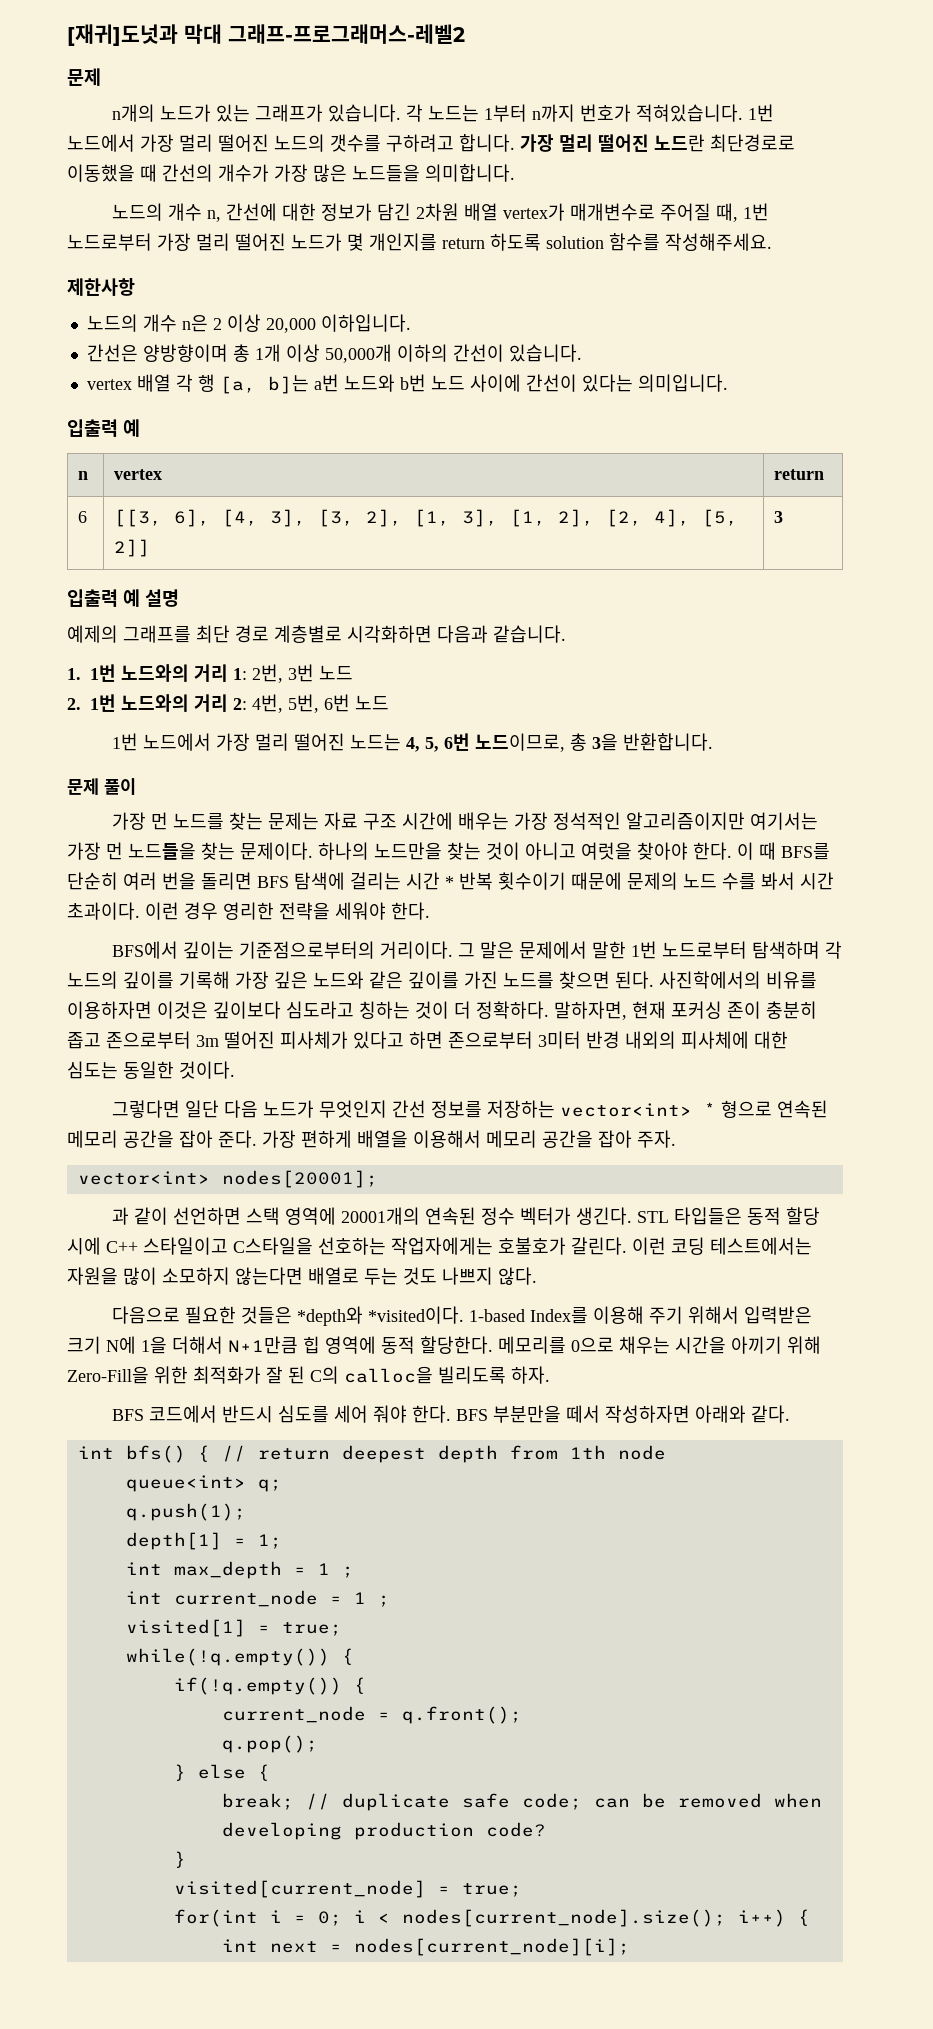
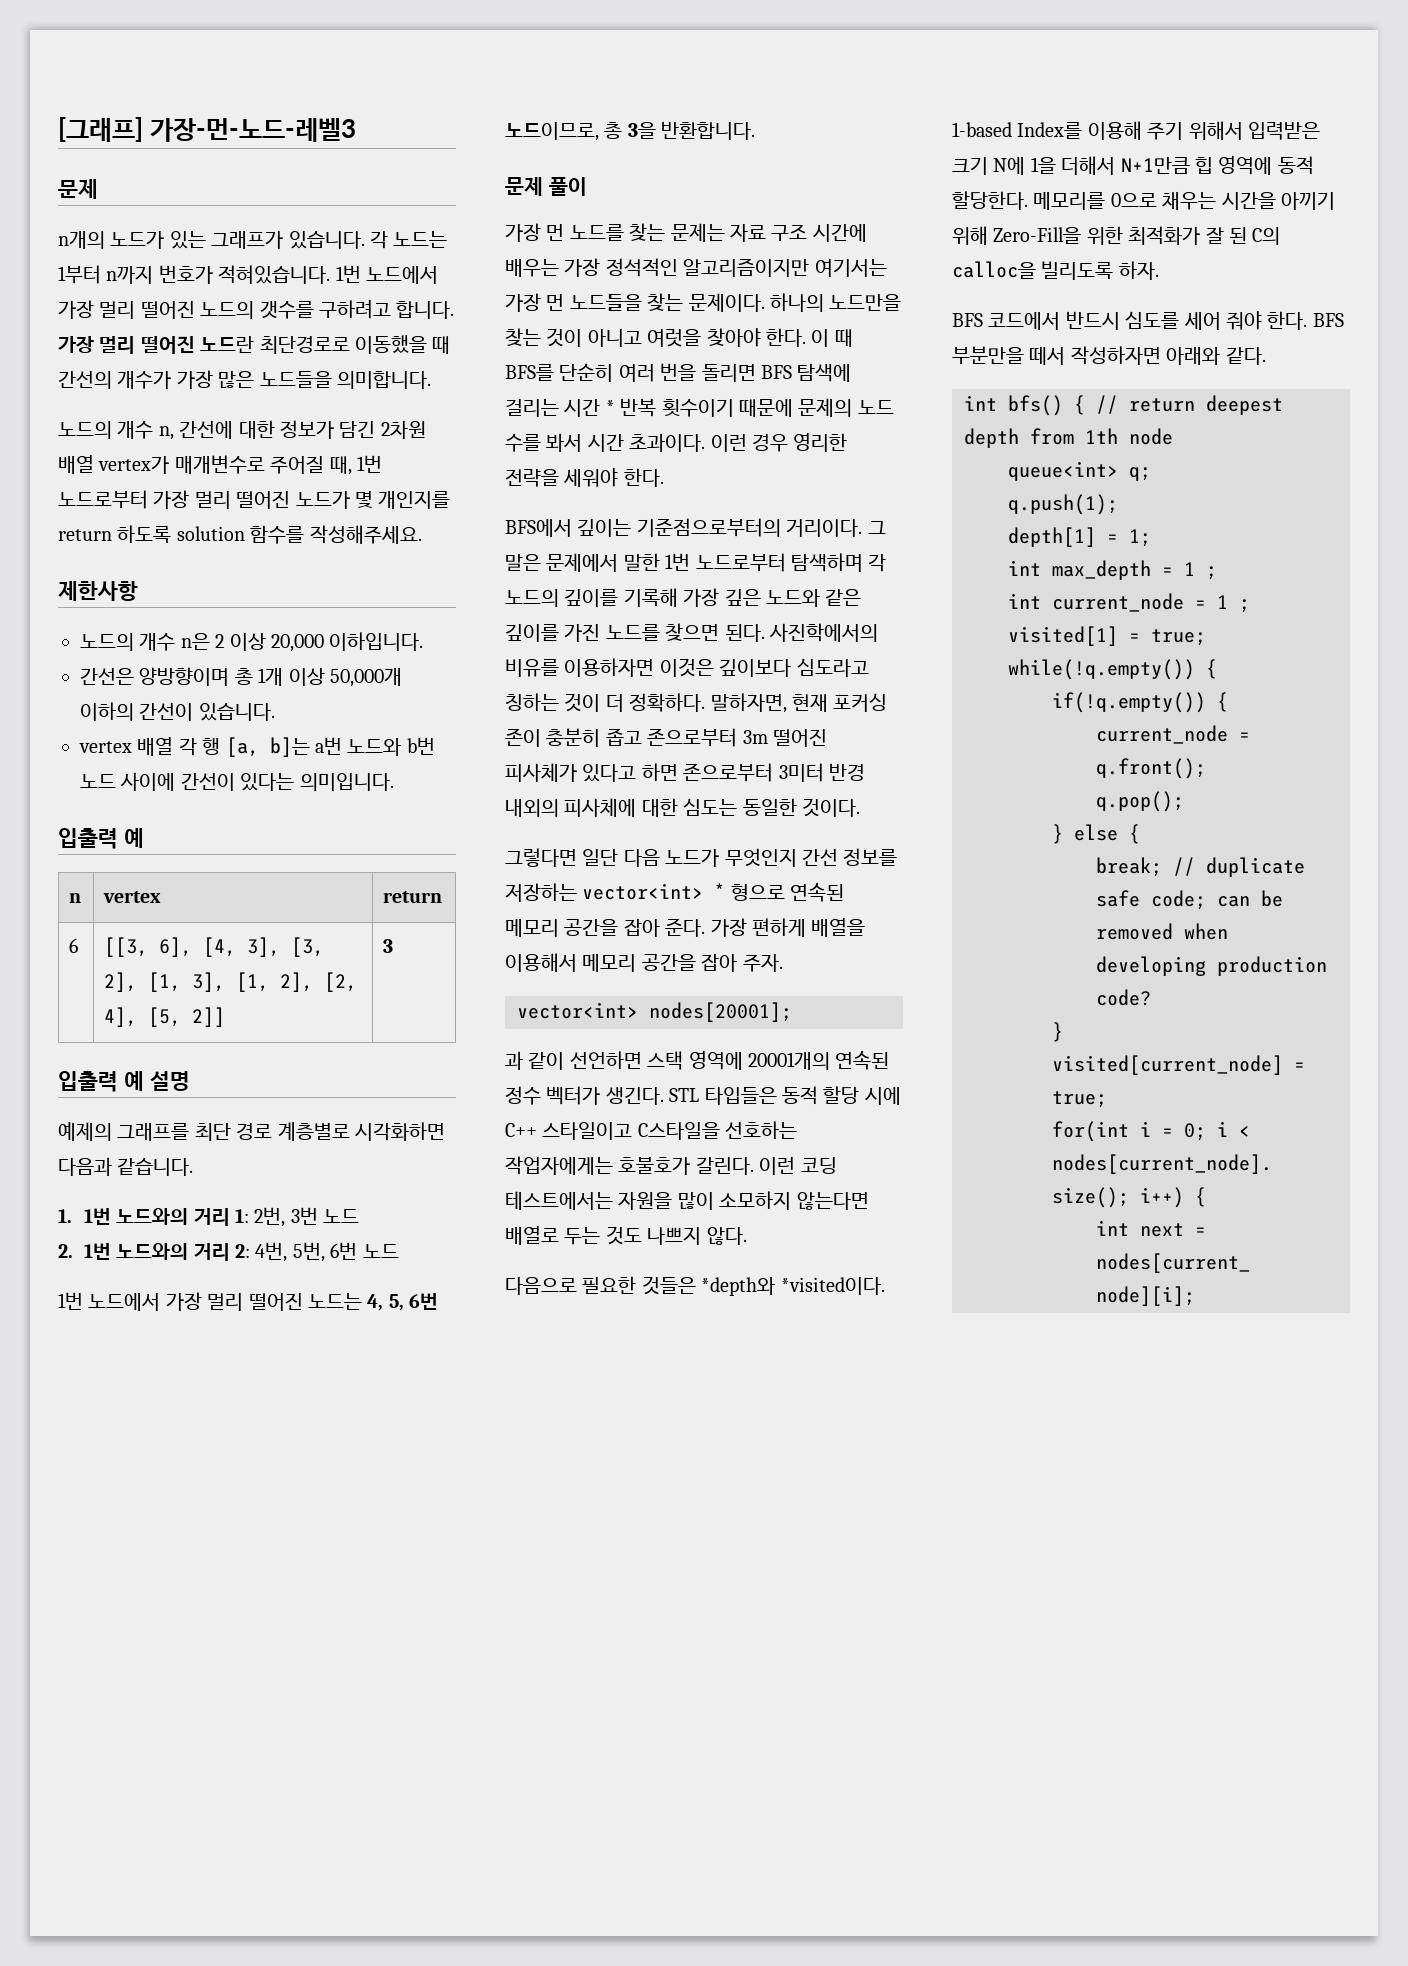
[67,24,465,46] [재귀]도넛과 막대 그래프-프로그래머스-레벨2 -> [58,117,356,142] [그래프] 가장-먼-노드-레벨3

